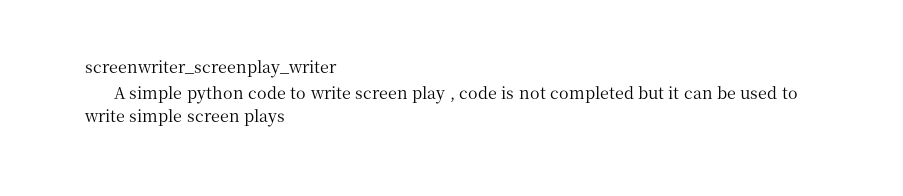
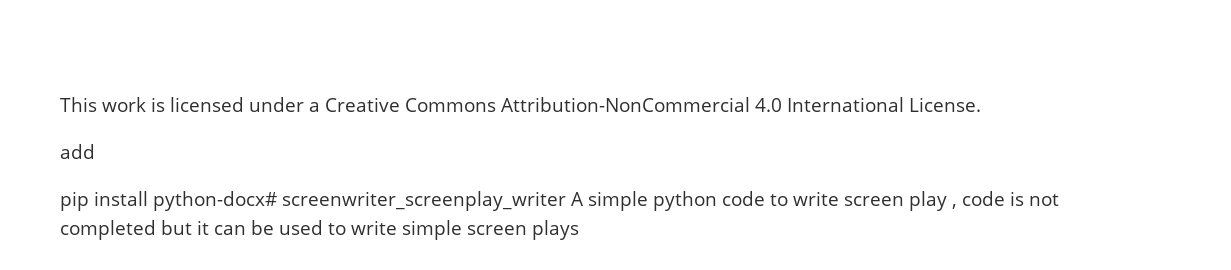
(85, 69) none -> [60,97,981,112] [60,144,95,159] [60,191,277,211] This work is licensed under a Creative Commons Attribution-NonCommercial 4.0 International License. // add // pip install python-docx#
(337, 69) // -> (566, 201) none

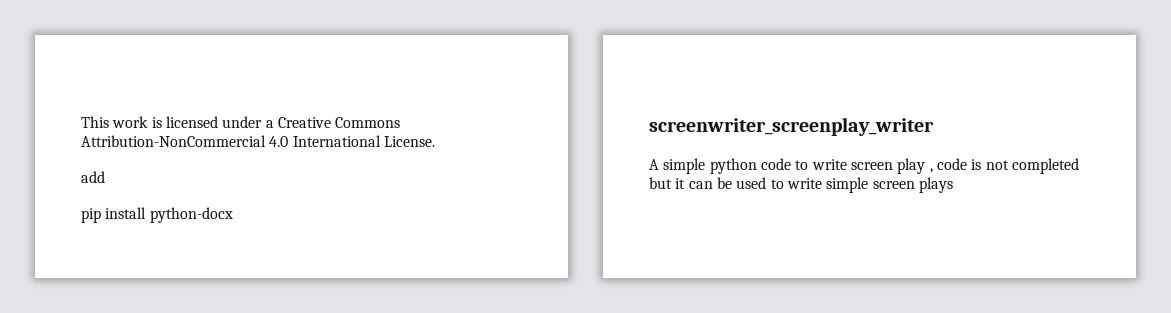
[153,191,277,211] python-docx# -> [149,207,233,223] python-docx //
(566, 201) none -> (934, 126) //

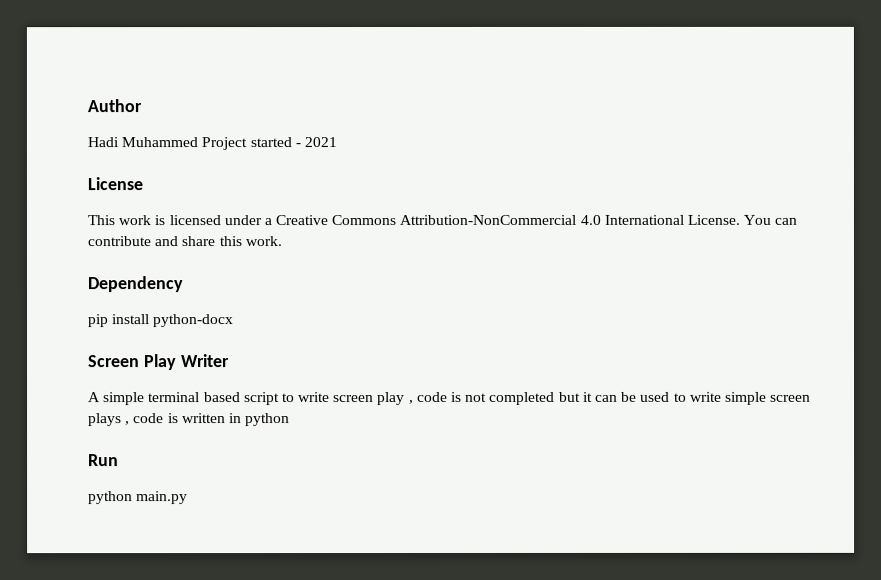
(81, 122) none -> [87,99,142,113] [87,137,337,151] [87,177,143,191] Author // Hadi Muhammed Project started - 2021 // License //
[81,171,105,183] // add -> [743,214,798,225] [87,236,282,247] [87,276,184,293] You can contribute and share this work. // Dependency
[649,117,934,136] screenwriter_screenplay_writer -> [88,354,230,371] Screen Play Writer
[709,158,791,174] python code -> [148,392,280,406] terminal based script
(953, 185) none -> [125,413,291,427] [88,454,119,467] [88,491,189,505] , code is written in python // Run // python main.py

